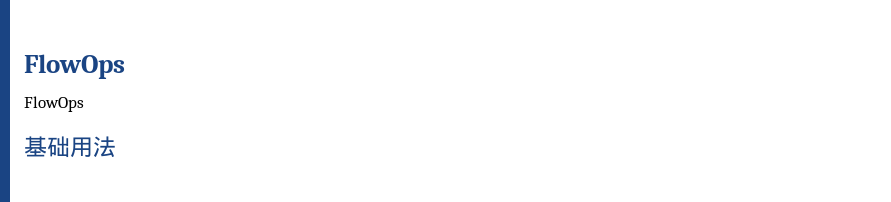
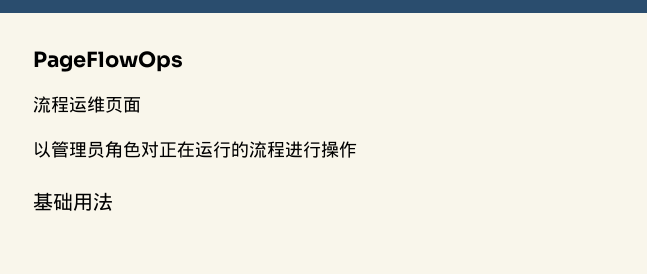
[24,54,125,79] [24,96,84,112] FlowOps // FlowOps -> [33,51,183,72] [33,96,141,113] [33,141,357,158] PageFlowOps // 流程运维页面 // 以管理员角色对正在运行的流程进行操作

